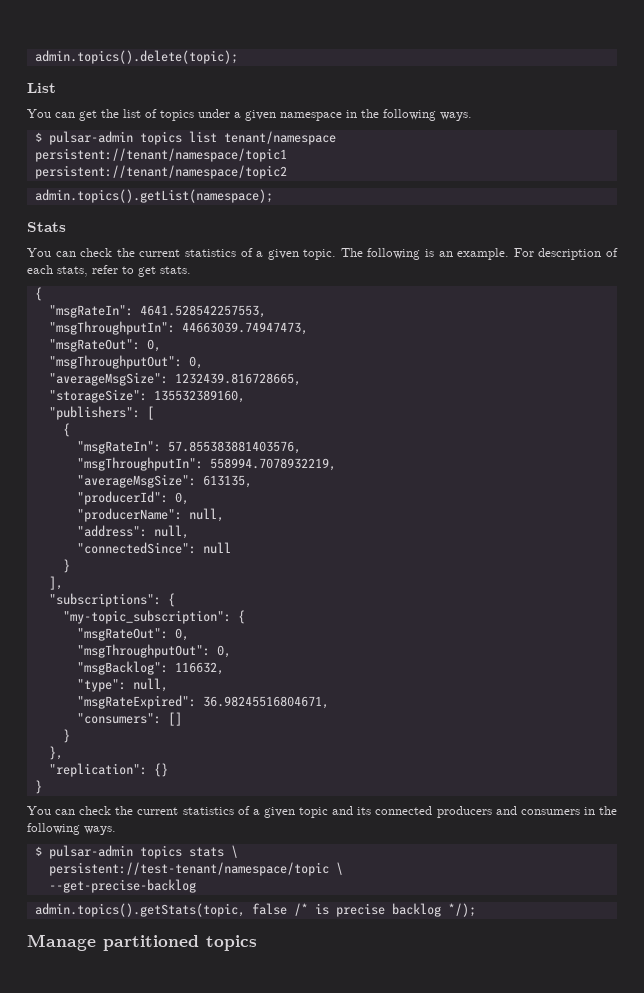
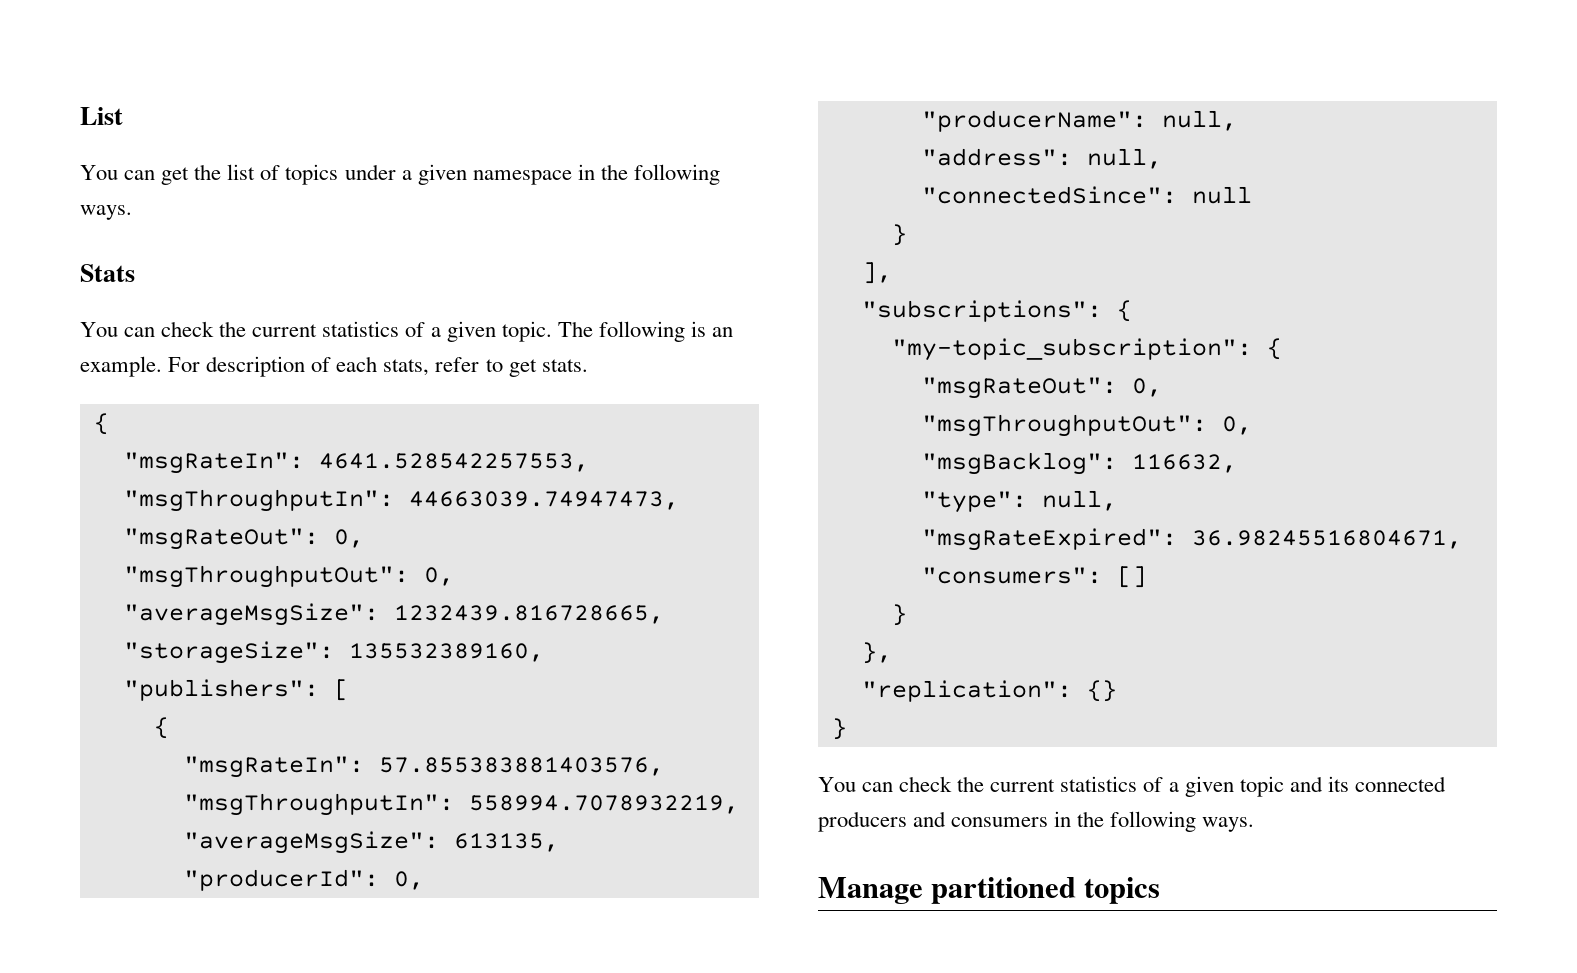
[34,50,238,64] admin.topics().delete(topic); // -> (80, 116) none
[34,131,336,145] [34,148,287,162] [34,165,287,179] [34,189,273,203] // $ pulsar-admin topics list tenant/namespace // persistent://tenant/namespace/topic1 // persistent://tenant/namespace/topic2 // admin.topics().getList(namespace); -> (132, 212) none
[34,845,238,859] [48,862,343,876] [48,879,196,893] [34,903,476,917] // $ pulsar-admin topics stats \ // persistent://test-tenant/namespace/topic \ // --get-precise-backlog // admin.topics().getStats(topic, false /* is precise backlog */); -> (1255, 824) none

